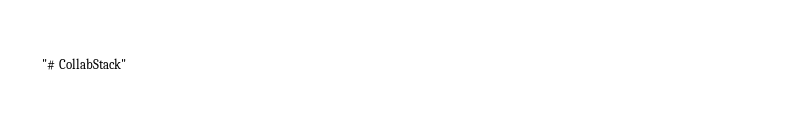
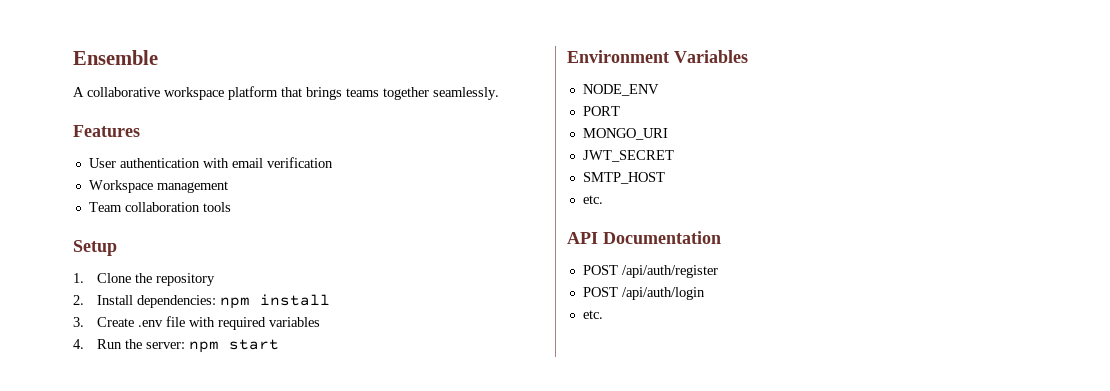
[42,58,126,70] "# CollabStack" -> [73,50,158,65] [73,86,499,100] [73,125,140,137] [88,157,333,168] [88,180,228,193] [88,202,231,212] [73,240,117,256] [73,273,215,286] [73,294,330,309] [73,316,320,330] [73,339,279,353] [567,50,748,63] [582,84,659,96] [582,106,620,116] [582,128,668,140] [582,150,674,162] [582,172,665,184] [582,195,603,204] [567,231,721,244] [582,265,718,278] [582,287,705,300] [582,310,603,319] Ensemble // A collaborative workspace platform that brings teams together seamlessly. // Features // User authentication with email verification // Workspace management // Team collaboration tools // Setup // 1. Clone the repository // 2. Install dependencies: npm install // 3. Create .env file with required variables // 4. Run the server: npm start // Environment Variables // NODE_ENV // PORT // MONGO_URI // JWT_SECRET // SMTP_HOST // etc. // API Documentation // POST /api/auth/register // POST /api/auth/login // etc.

